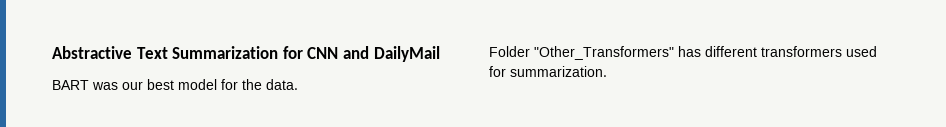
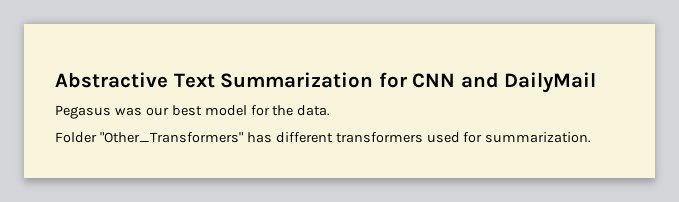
[52,80,89,90] BART -> [55,105,111,119] Pegasus

